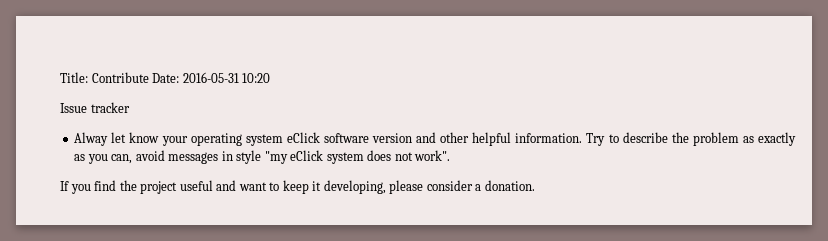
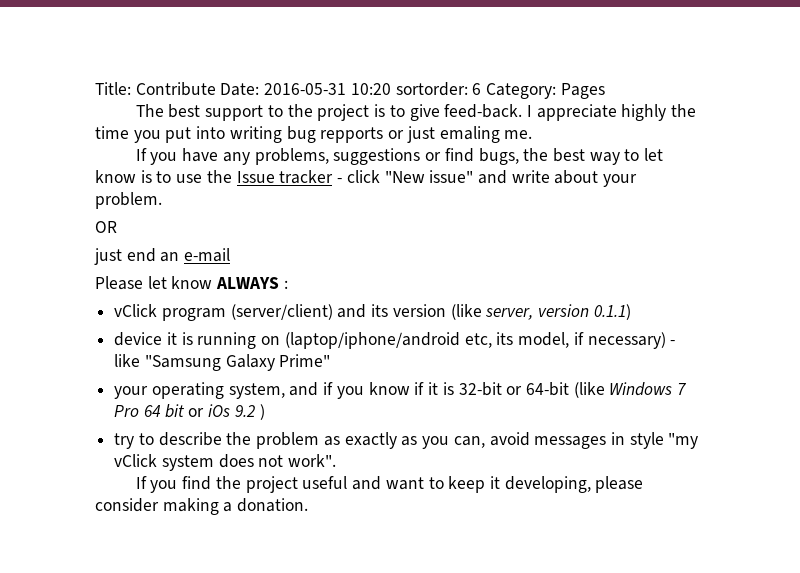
[60,102,130,113] [74,132,606,146] // Issue tracker // Alway let know your operating system eClick software version and other helpful information. Try -> [395,82,605,99] [135,104,697,121] [95,126,533,143] [135,148,664,165] [95,170,638,187] [95,192,162,209] [95,221,117,233] [94,248,231,265] [95,276,288,290] [114,304,631,321] [114,332,676,349] [114,354,331,371] [114,382,688,399] [114,404,265,420] [114,433,135,449] sortorder: 6 Category: Pages // The best support to the project is to give feed-back. I appreciate highly the time you put into writing bug repports or just emaling me. // If you have any problems, suggestions or find bugs, the best way to let know is to use the Issue tracker - click "New issue" and write about your problem. // OR // just end an e-mail // Please let know ALWAYS : // vClick program (server/client) and its version (like server, version 0.1.1) // device it is running on (laptop/iphone/android etc, its model, if necessary) - like "Samsung Galaxy Prime" // your operating system, and if you know if it is 32-bit or 64-bit (like Windows 7 Pro 64 bit or iOs 9.2 ) // try
[290,150,324,161] eClick -> [114,454,158,467] vClick
(473, 185) none -> [162,498,219,515] making

